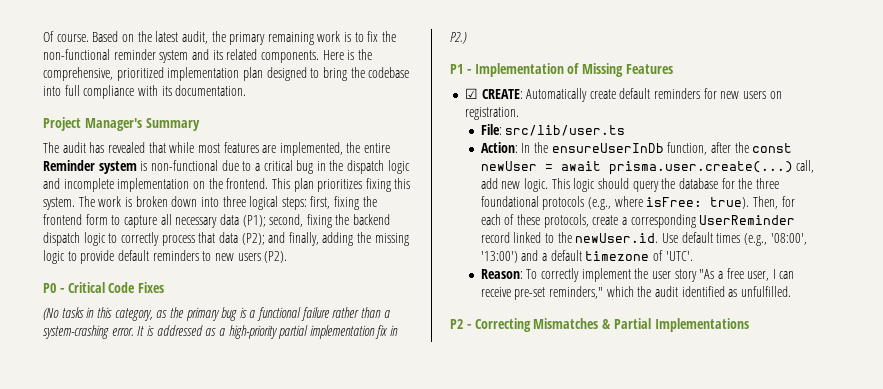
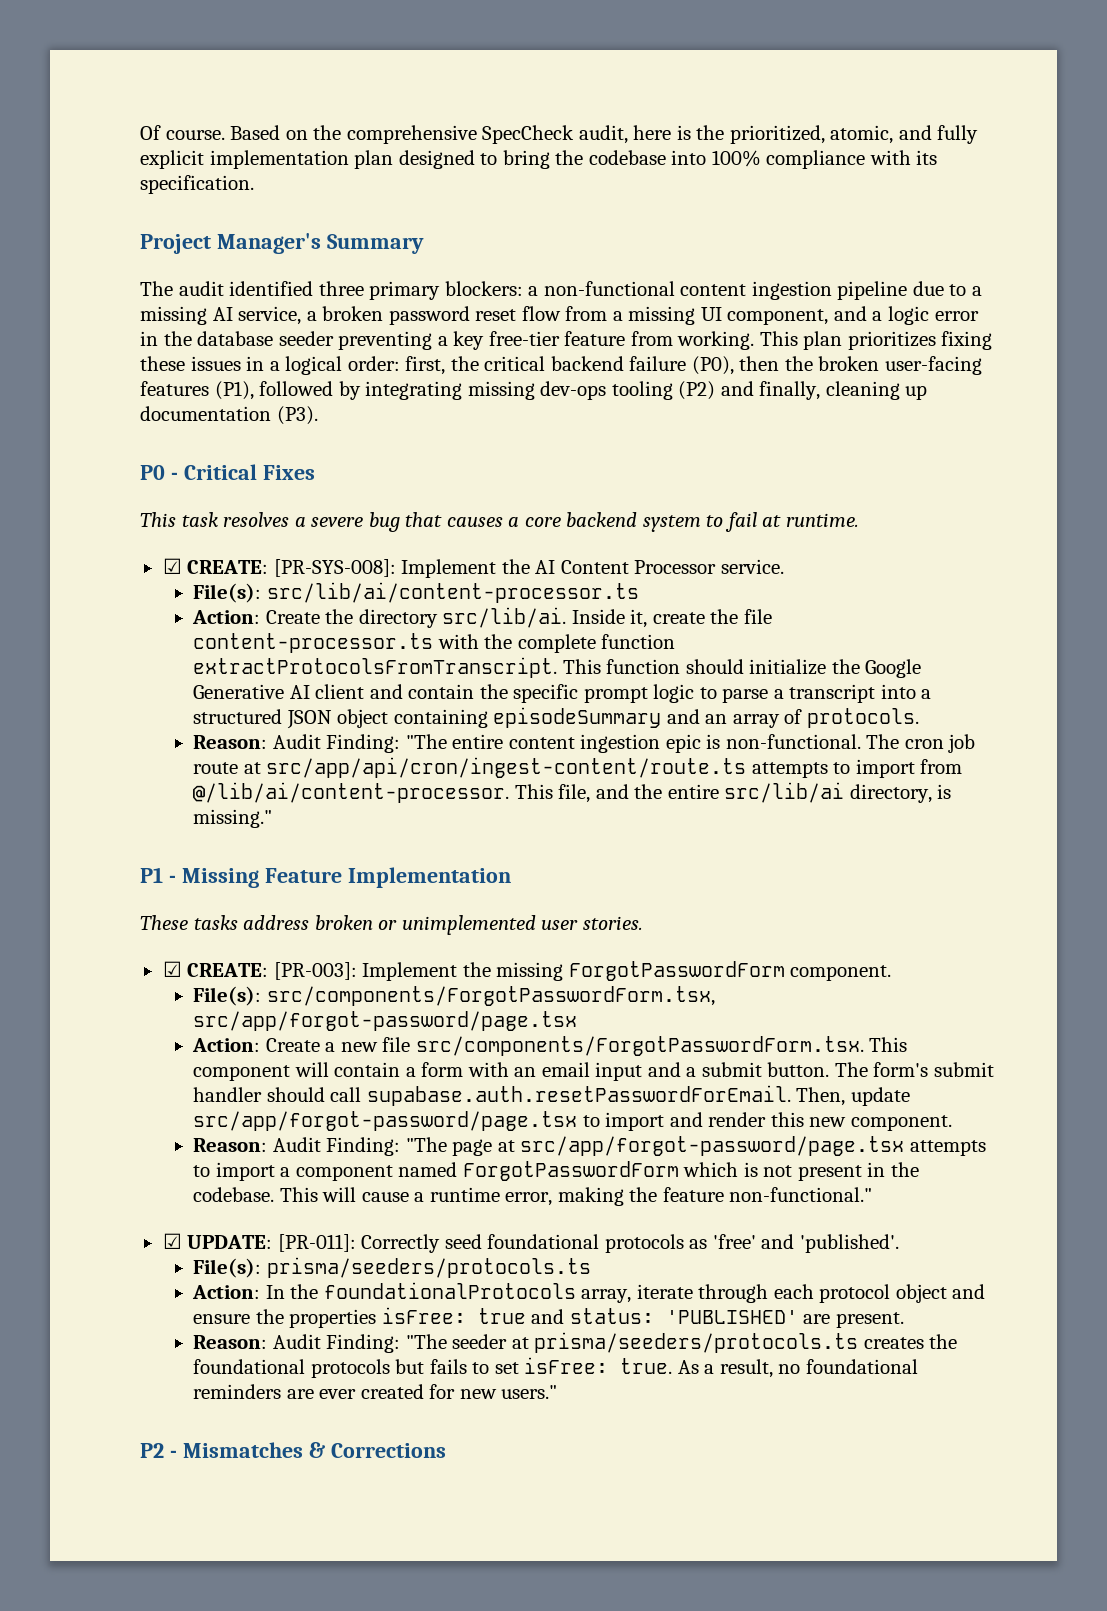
[155,31,397,45] [43,49,372,63] [43,67,164,81] latest audit, the primary remaining work is to fix the non-functional reminder system and its related components. Here is the comprehensive, prioritized -> [346,125,979,144] [140,150,204,169] comprehensive SpecCheck audit, here is the prioritized, atomic, and fully explicit
[64,85,80,96] full -> [711,150,761,167] 100%
[175,85,247,96] documentation. -> [140,175,254,194] specification.
[89,142,391,156] [43,160,410,174] [43,178,411,192] [43,196,377,210] [43,214,391,228] [43,232,409,246] [43,250,288,264] has revealed that while most features are implemented, the entire Reminder system is non-functional due to a critical bug in the dispatch logic and incomplete implementation on the frontend. This plan prioritizes fixing this system. The work is broken down into three logical steps: first, fixing the frontend form to capture all necessary data (P1); second, fixing the backend dispatch logic to correctly process that data (P2); and finally, adding the missing logic to provide default reminders to new users (P2). -> [229,281,982,300] [140,306,979,325] [140,331,993,350] [140,356,983,375] [140,381,928,400] [140,406,318,425] identified three primary blockers: a non-functional content ingestion pipeline due to a missing AI service, a broken password reset flow from a missing UI component, and a logic error in the database seeder preventing a key free-tier feature from working. This plan prioritizes fixing these issues in a logical order: first, the critical backend failure (P0), then the broken user-facing features (P1), followed by integrating missing dev-ops tooling (P2) and finally, cleaning up documentation (P3).
[108,282,136,293] Code -> (257, 472) none
[43,307,390,321] [43,325,399,339] [450,32,467,44] (No tasks in this category, as the primary bug is a functional failure rather than a system-crashing error. It is addressed as a high-priority partial implementation fix in P2.) -> [140,512,860,532] [162,558,784,578] [192,582,639,603] [191,607,772,628] [192,633,676,653] [192,657,922,678] [192,684,932,703] [192,707,919,729] [192,734,976,753] [192,757,963,778] [192,782,952,803] [192,809,272,828] This task resolves a severe bug that causes a core backend system to fail at runtime. // ☑ CREATE: [PR-SYS-008]: Implement the AI Content Processor service. // File(s): src/lib/ai/content-processor.ts // Action: Create the directory src/lib/ai. Inside it, create the file content-processor.ts with the complete function extractProtocolsFromTranscript. This function should initialize the Google Generative AI client and contain the specific prompt logic to parse a transcript into a structured JSON object containing episodeSummary and an array of protocols. // Reason: Audit Finding: "The entire content ingestion epic is non-functional. The cron job route at src/app/api/cron/ingest-content/route.ts attempts to import from @/lib/ai/content-processor. This file, and the entire src/lib/ai directory, is missing."
(471, 71) none -> [181,868,342,888] Missing Feature
[567,63,673,77] [464,88,782,102] [464,107,519,120] [480,124,626,136] [480,142,793,155] [480,160,815,175] [480,178,779,192] [480,196,795,210] [480,214,796,228] [480,232,807,246] [480,250,693,263] [480,268,795,282] [480,286,791,300] of Missing Features // ☑ CREATE: Automatically create default reminders for new users on registration. // File: src/lib/user.ts // Action: In the ensureUserInDb function, after the const newUser = await prisma.user.create(...) call, add new logic. This logic should query the database for the three foundational protocols (e.g., where isFree: true). Then, for each of these protocols, create a corresponding UserReminder record linked to the newUser.id. Use default times (e.g., '08:00', '13:00') and a default timezone of 'UTC'. // Reason: To correctly implement the user story "As a free user, I can receive pre-set reminders," which the audit identified as unfulfilled. -> [140,915,643,935] [162,961,892,981] [192,986,715,1006] [192,1011,577,1031] [191,1036,908,1056] [192,1062,994,1081] [192,1085,910,1106] [192,1111,952,1131] [192,1136,986,1156] [192,1161,919,1181] [192,1187,873,1206] [162,1233,899,1253] [192,1257,591,1278] [191,1282,986,1303] [192,1307,904,1328] [192,1332,958,1353] [192,1357,918,1378] [192,1384,558,1399] // These tasks address broken or unimplemented user stories. // ☑ CREATE: [PR-003]: Implement the missing ForgotPasswordForm component. // File(s): src/components/ForgotPasswordForm.tsx, src/app/forgot-password/page.tsx // Action: Create a new file src/components/ForgotPasswordForm.tsx. This component will contain a form with an email input and a submit button. The form's submit handler should call supabase.auth.resetPasswordForEmail. Then, update src/app/forgot-password/page.tsx to import and render this new component. // Reason: Audit Finding: "The page at src/app/forgot-password/page.tsx attempts to import a component named ForgotPasswordForm which is not present in the codebase. This will cause a runtime error, making the feature non-functional." // ☑ UPDATE: [PR-011]: Correctly seed foundational protocols as 'free' and 'published'. // File(s): prisma/seeders/protocols.ts // Action: In the foundationalProtocols array, iterate through each protocol object and ensure the properties isFree: true and status: 'PUBLISHED' are present. // Reason: Audit Finding: "The seeder at prisma/seeders/protocols.ts creates the foundational protocols but fails to set isFree: true. As a result, no foundational reminders are ever created for new users."
[474,318,531,332] Correcting -> (177, 1454) none
[613,318,749,332] Partial Implementations -> [330,1443,446,1458] Corrections

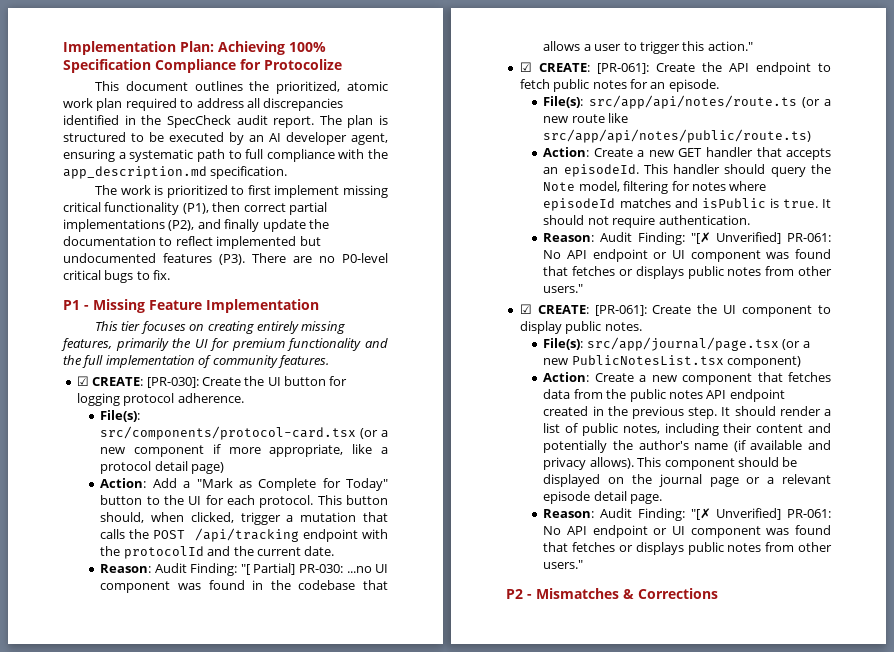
[140,125,979,144] [140,150,938,169] [140,175,254,194] [140,233,424,254] [140,281,982,300] [140,306,979,325] [140,331,993,350] [140,356,983,375] [140,381,928,400] [140,406,318,425] [140,464,315,480] [140,512,860,532] [162,558,784,578] [192,582,639,603] [191,607,772,628] [192,633,676,653] [192,657,922,678] [192,684,932,703] [192,707,919,729] [192,734,976,753] [192,757,963,778] [192,782,952,803] [192,809,272,828] Of course. Based on the comprehensive SpecCheck audit, here is the prioritized, atomic, and fully explicit implementation plan designed to bring the codebase into 100% compliance with its specification. // Project Manager's Summary // The audit identified three primary blockers: a non-functional content ingestion pipeline due to a missing AI service, a broken password reset flow from a missing UI component, and a logic error in the database seeder preventing a key free-tier feature from working. This plan prioritizes fixing these issues in a logical order: first, the critical backend failure (P0), then the broken user-facing features (P1), followed by integrating missing dev-ops tooling (P2) and finally, cleaning up documentation (P3). // P0 - Critical Fixes // This task resolves a severe bug that causes a core backend system to fail at runtime. // ☑ CREATE: [PR-SYS-008]: Implement the AI Content Processor service. // File(s): src/lib/ai/content-processor.ts // Action: Create the directory src/lib/ai. Inside it, create the file content-processor.ts with the complete function extractProtocolsFromTranscript. This function should initialize the Google Generative AI client and contain the specific prompt logic to parse a transcript into a structured JSON object containing episodeSummary and an array of protocols. // Reason: Audit Finding: "The entire content ingestion epic is non-functional. The cron job route at src/app/api/cron/ingest-content/route.ts attempts to import from @/lib/ai/content-processor. This file, and the entire src/lib/ai directory, is missing." -> [63,41,326,55] [63,59,342,73] [95,81,388,94] [63,98,344,111] [63,115,388,128] [63,132,388,145] [63,149,388,162] [63,166,288,179] [95,185,388,198] [63,202,327,215] [63,219,329,232] [63,236,321,249] [63,253,388,265] [63,270,171,283] Implementation Plan: Achieving 100% Specification Compliance for Protocolize // This document outlines the prioritized, atomic work plan required to address all discrepancies identified in the SpecCheck audit report. The plan is structured to be executed by an AI developer agent, ensuring a systematic path to full compliance with the app_description.md specification. // The work is prioritized to first implement missing critical functionality (P1), then correct partial implementations (P2), and finally update the documentation to reflect implemented but undocumented features (P3). There are no P0-level critical bugs to fix.
[140,915,643,935] [162,961,892,981] [192,986,715,1006] [192,1011,577,1031] [191,1036,908,1056] [192,1062,994,1081] [192,1085,910,1106] [192,1111,952,1131] [192,1136,986,1156] [192,1161,919,1181] [192,1187,873,1206] [162,1233,899,1253] [192,1257,591,1278] [191,1282,986,1303] [192,1307,904,1328] [192,1332,958,1353] [192,1357,918,1378] [192,1384,497,1399] These tasks address broken or unimplemented user stories. // ☑ CREATE: [PR-003]: Implement the missing ForgotPasswordForm component. // File(s): src/components/ForgotPasswordForm.tsx, src/app/forgot-password/page.tsx // Action: Create a new file src/components/ForgotPasswordForm.tsx. This component will contain a form with an email input and a submit button. The form's submit handler should call supabase.auth.resetPasswordForEmail. Then, update src/app/forgot-password/page.tsx to import and render this new component. // Reason: Audit Finding: "The page at src/app/forgot-password/page.tsx attempts to import a component named ForgotPasswordForm which is not present in the codebase. This will cause a runtime error, making the feature non-functional." // ☑ UPDATE: [PR-011]: Correctly seed foundational protocols as 'free' and 'published'. // File(s): prisma/seeders/protocols.ts // Action: In the foundationalProtocols array, iterate through each protocol object and ensure the properties isFree: true and status: 'PUBLISHED' are present. // Reason: Audit Finding: "The seeder at prisma/seeders/protocols.ts creates the foundational protocols but fails to set isFree: true. As a result, no foundational reminders are ever created for new -> [95,321,346,334] [61,338,388,351] [63,355,329,368] [76,376,348,388] [76,393,244,406] [100,410,141,422] [100,426,388,440] [100,444,388,457] [100,461,225,474] [100,478,388,491] [100,495,388,508] [100,512,389,525] [100,528,389,542] [100,546,335,559] [100,563,388,576] [100,580,388,593] [543,41,753,54] [519,62,831,75] [519,79,719,92] [543,95,831,109] [543,113,629,123] [543,129,812,143] [543,147,831,160] [543,164,831,177] [543,181,767,194] [543,198,831,211] [543,215,750,228] [543,232,831,245] [543,249,831,262] [543,266,832,279] [543,284,584,293] [519,304,831,317] [519,321,642,334] [543,337,810,351] [543,355,802,368] [543,372,831,385] [543,389,785,402] [543,406,831,419] [543,423,831,436] [543,440,831,453] [543,457,798,470] [543,474,831,487] [543,491,663,504] [543,508,831,521] [543,525,831,538] [543,542,832,555] This tier focuses on creating entirely missing features, primarily the UI for premium functionality and the full implementation of community features. // ☑ CREATE: [PR-030]: Create the UI button for logging protocol adherence. // File(s): src/components/protocol-card.tsx (or a new component if more appropriate, like a protocol detail page) // Action: Add a "Mark as Complete for Today" button to the UI for each protocol. This button should, when clicked, trigger a mutation that calls the POST /api/tracking endpoint with the protocolId and the current date. // Reason: Audit Finding: "[ Partial] PR-030: ...no UI component was found in the codebase that allows a user to trigger this action." // ☑ CREATE: [PR-061]: Create the API endpoint to fetch public notes for an episode. // File(s): src/app/api/notes/route.ts (or a new route like src/app/api/notes/public/route.ts) // Action: Create a new GET handler that accepts an episodeId. This handler should query the Note model, filtering for notes where episodeId matches and isPublic is true. It should not require authentication. // Reason: Audit Finding: "[✗ Unverified] PR-061: No API endpoint or UI component was found that fetches or displays public notes from other users." // ☑ CREATE: [PR-061]: Create the UI component to display public notes. // File(s): src/app/journal/page.tsx (or a new PublicNotesList.tsx component) // Action: Create a new component that fetches data from the public notes API endpoint created in the previous step. It should render a list of public notes, including their content and potentially the author's name (if available and privacy allows). This component should be displayed on the journal page or a relevant episode detail page. // Reason: Audit Finding: "[✗ Unverified] PR-061: No API endpoint or UI component was found that fetches or displays public notes from other

